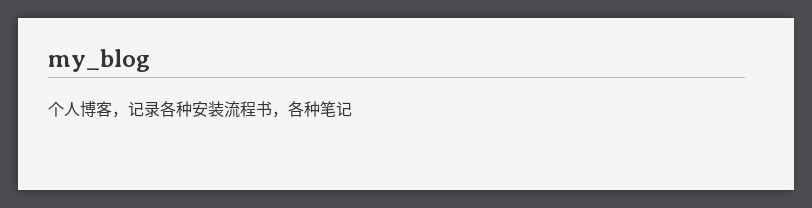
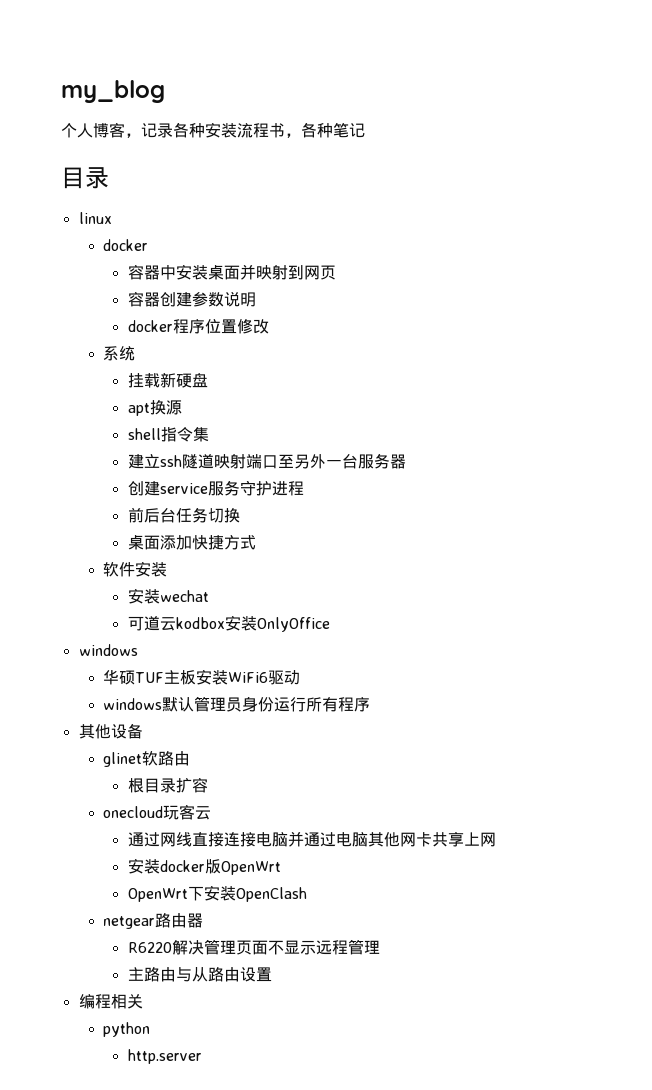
(352, 109) none -> [61,167,109,189] [78,212,112,224] [103,239,149,251] [127,264,336,280] [127,291,256,307] [127,318,269,334] [103,346,136,361] [127,372,208,388] [127,400,182,416] [127,427,209,442] [127,453,406,469] [127,480,304,496] [127,507,240,523] [127,535,256,550] [103,561,168,577] [127,588,209,604] [127,615,330,632] [78,644,138,656] [103,669,301,685] [103,696,371,712] [78,723,143,739] [103,750,191,767] [127,777,208,793] [103,804,212,820] [127,831,496,847] [127,858,281,875] [127,885,307,902] [103,913,204,929] [127,939,380,955] [127,967,272,982] [78,994,143,1009] [103,1022,151,1037] [127,1049,202,1064] // 目录 // linux // docker // 容器中安装桌面并映射到网页 // 容器创建参数说明 // docker程序位置修改 // 系统 // 挂载新硬盘 // apt换源 // shell指令集 // 建立ssh隧道映射端口至另外一台服务器 // 创建service服务守护进程 // 前后台任务切换 // 桌面添加快捷方式 // 软件安装 // 安装wechat // 可道云kodbox安装OnlyOffice // windows // 华硕TUF主板安装WiFi6驱动 // windows默认管理员身份运行所有程序 // 其他设备 // glinet软路由 // 根目录扩容 // onecloud玩客云 // 通过网线直接连接电脑并通过电脑其他网卡共享上网 // 安装docker版OpenWrt // OpenWrt下安装OpenClash // netgear路由器 // R6220解决管理页面不显示远程管理 // 主路由与从路由设置 // 编程相关 // python // http.server

